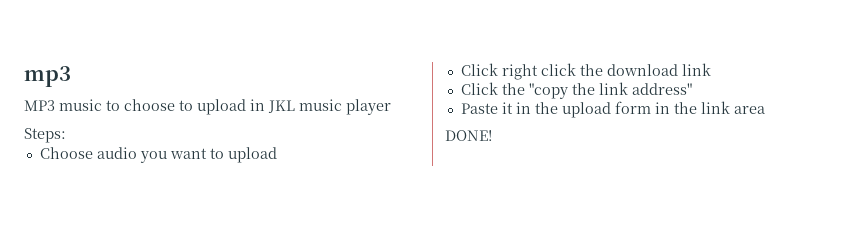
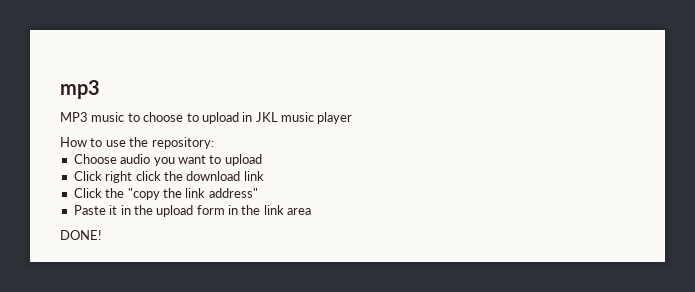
[24,128,66,143] Steps: -> [60,137,214,149] How to use the repository:

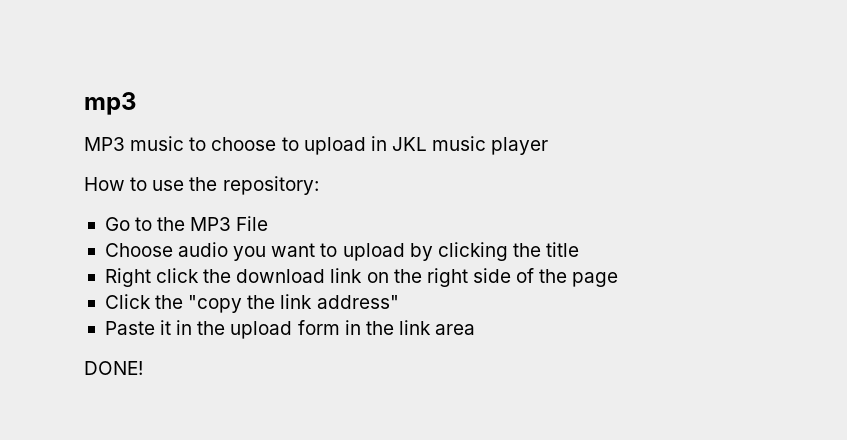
(214, 143) none -> [104,216,269,231] // Go to the MP3 File
[73,171,133,183] // Click right -> [409,242,580,261] [104,268,151,287] by clicking the title // Right
(264, 176) none -> [366,268,619,287] on the right side of the page

